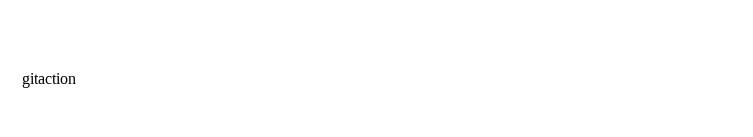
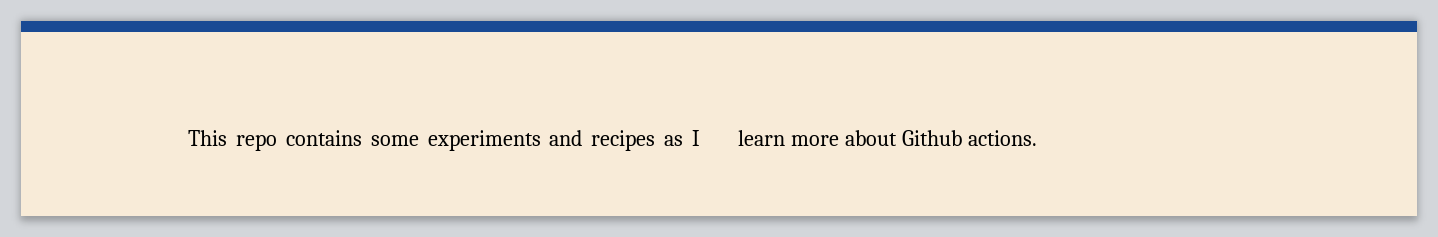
[22,73,76,88] gitaction -> [188,130,1037,151] This repo contains some experiments and recipes as I learn more about Github actions.

